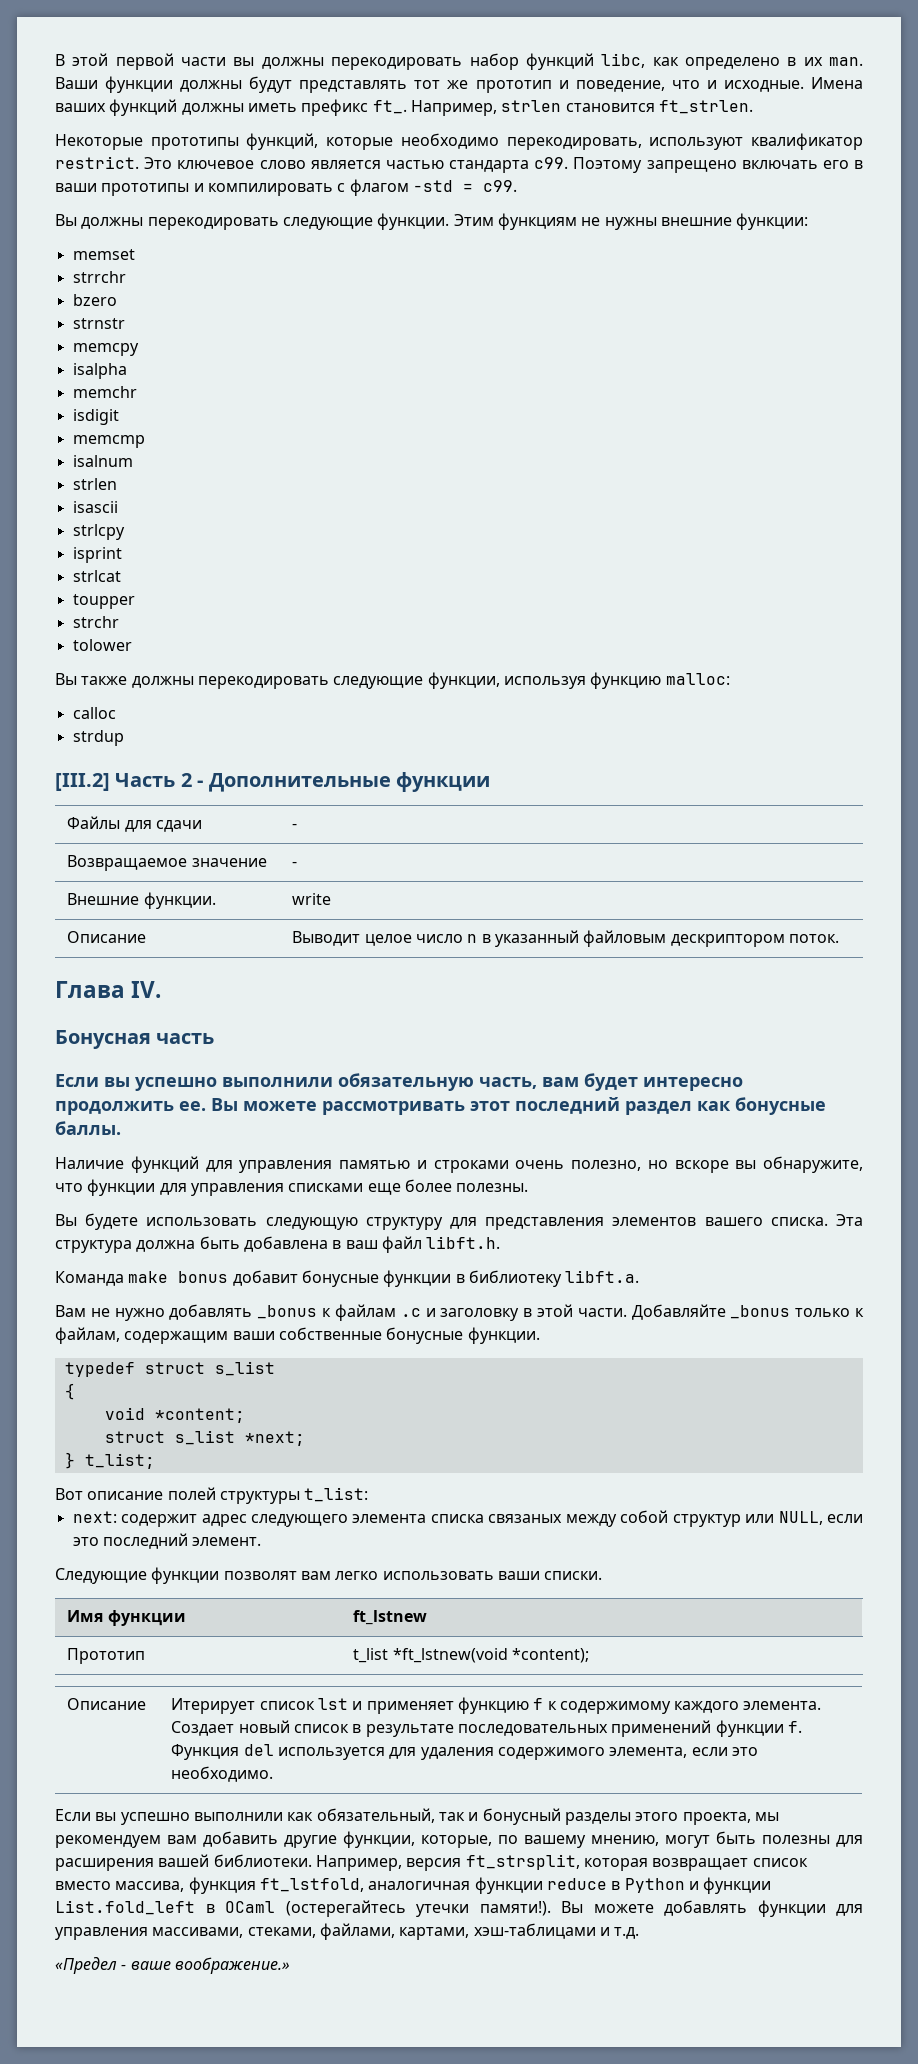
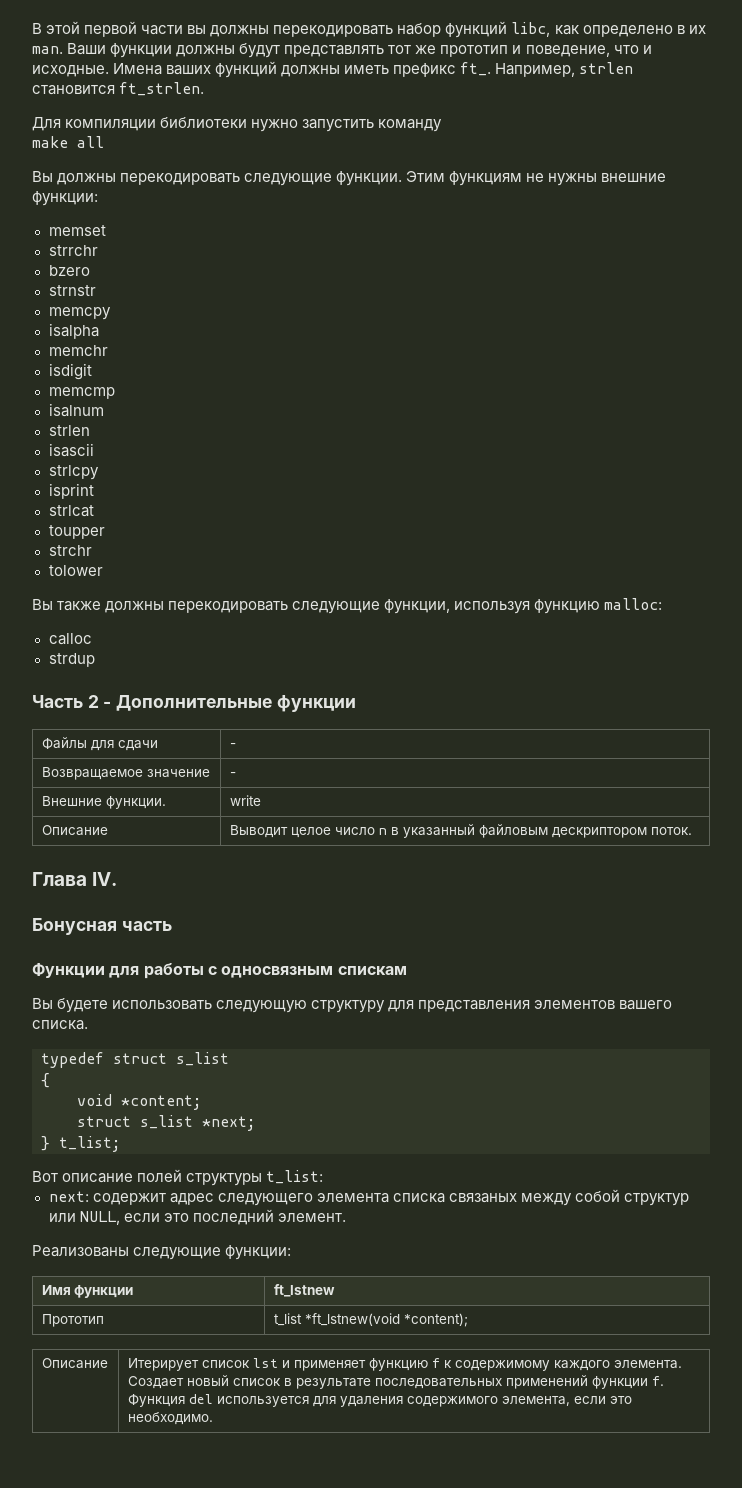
[55,133,863,150] [55,156,863,173] [55,179,517,196] Некоторые прототипы функций, которые необходимо перекодировать, используют квалификатор restrict. Это ключевое слово является частью стандарта c99. Поэтому запрещено включать его в ваши прототипы и компилировать с флагом -std = c99. -> [32,117,443,132] [32,136,104,148] Для компиляции библиотеки нужно запустить команду // make all
[55,773,110,791] [III.2] -> (95, 660) none
[55,1073,743,1091] [55,1097,826,1115] [55,1121,121,1135] [55,1156,863,1173] [55,1179,529,1196] Если вы успешно выполнили обязательную часть, вам будет интересно продолжить ее. Вы можете рассмотривать этот последний раздел как бонусные баллы. // Наличие функций для управления памятью и строками очень полезно, но вскоре вы обнаружите, что функции для управления списками еще более полезны. -> [32,962,407,979] Функции для работы с односвязным спискам
[836,1214,864,1226] [55,1236,501,1253] [55,1270,640,1287] [55,1304,864,1321] [55,1327,540,1344] Эта структура должна быть добавлена в ваш файл libft.h. // Команда make bonus добавит бонусные функции в библиотеку libft.a. // Вам не нужно добавлять _bonus к файлам .c и заголовку в этой части. Добавляйте _bonus только к файлам, содержащим ваши собственные бонусные функции. -> (88, 1025) none
[55,1567,603,1584] Следующие функции позволят вам легко использовать ваши списки. -> [32,1245,292,1260] Реализованы следующие функции:
[55,1808,779,1825] [55,1831,863,1848] [55,1854,808,1871] [55,1877,772,1894] [55,1900,863,1917] [55,1923,640,1940] [55,1956,290,1974] // Если вы успешно выполнили как обязательный, так и бонусный разделы этого проекта, мы рекомендуем вам добавить другие функции, которые, по вашему мнению, могут быть полезны для расширения вашей библиотеки. Например, версия ft_strsplit, которая возвращает список вместо массива, функция ft_lstfold, аналогичная функции reduce в Python и функции List.fold_left в OCaml (остерегайтесь утечки памяти!). Вы можете добавлять функции для управления массивами, стеками, файлами, картами, хэш-таблицами и т.д. // «Предел - ваше воображение.» -> (213, 1418) none

